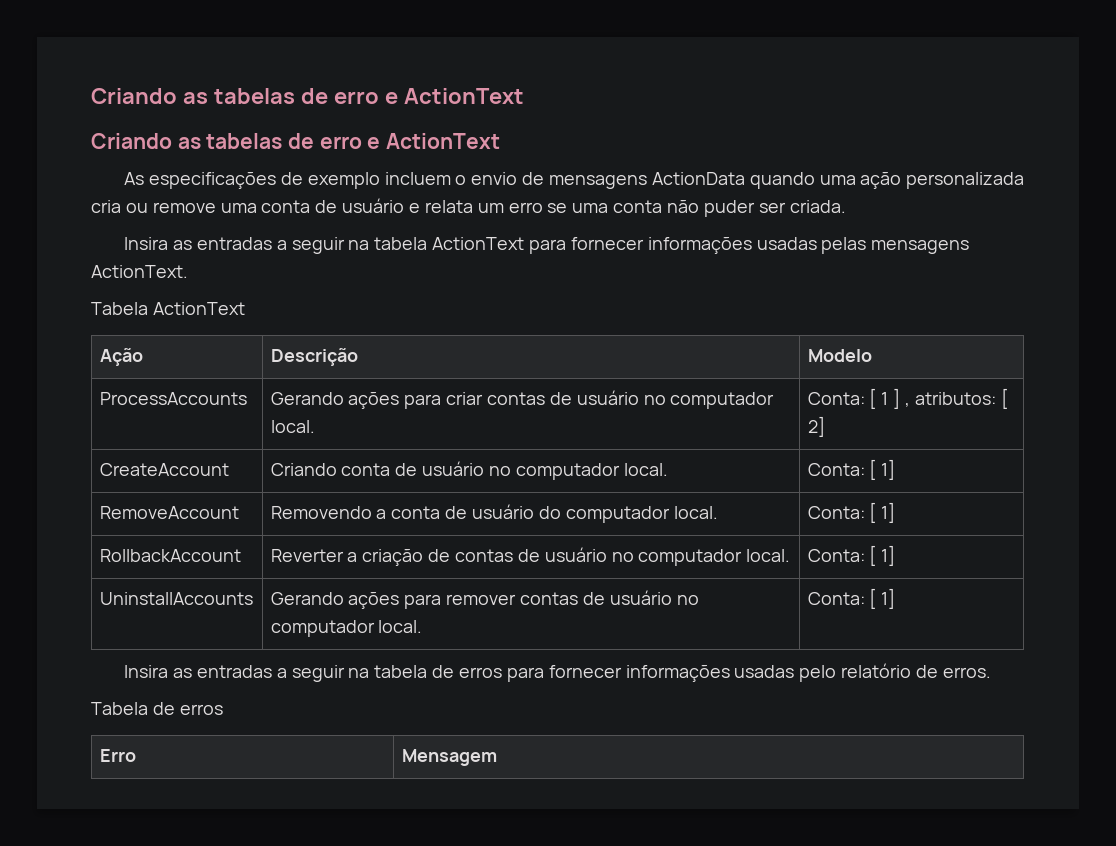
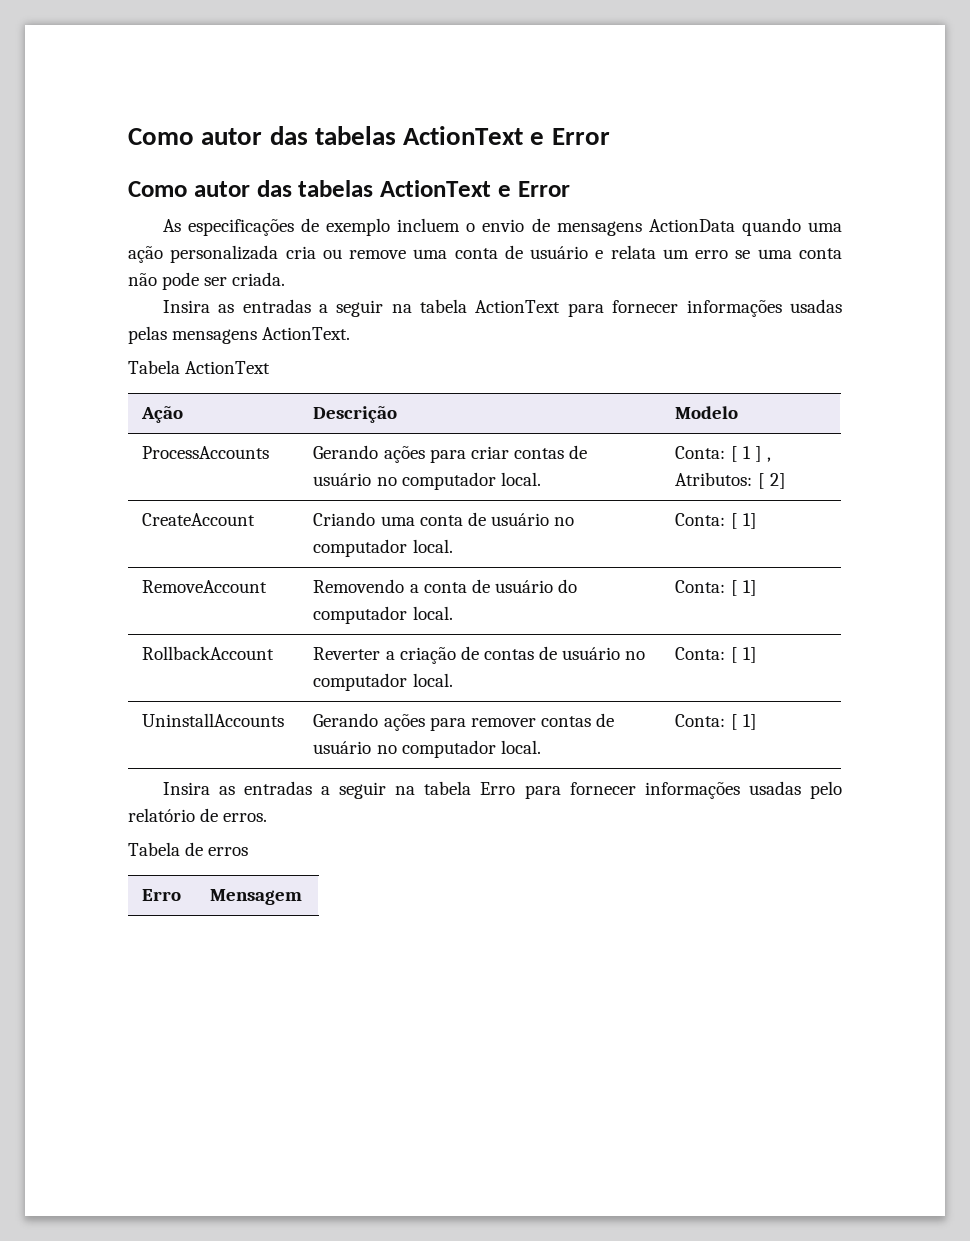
[91,88,524,104] [91,133,501,149] Criando as tabelas de erro e ActionText // Criando as tabelas de erro e ActionText -> [128,126,610,145] [128,180,570,197] Como autor das tabelas ActionText e Error // Como autor das tabelas ActionText e Error
[703,200,755,217] puder -> [162,272,200,290] pode
[914,392,996,405] atributos: -> [675,472,753,486] Atributos:
(337, 469) none -> [380,516,415,526] uma
[432,665,502,678] de erros -> [480,782,516,795] Erro

